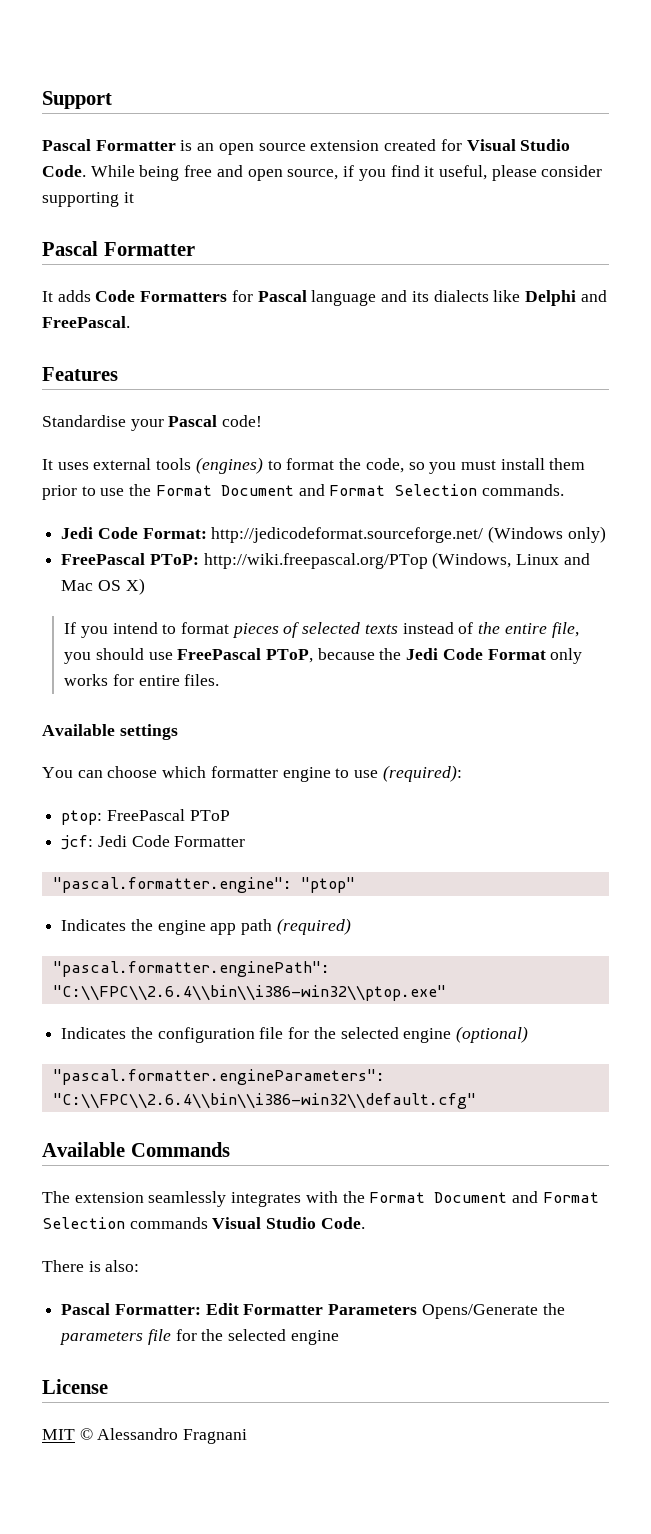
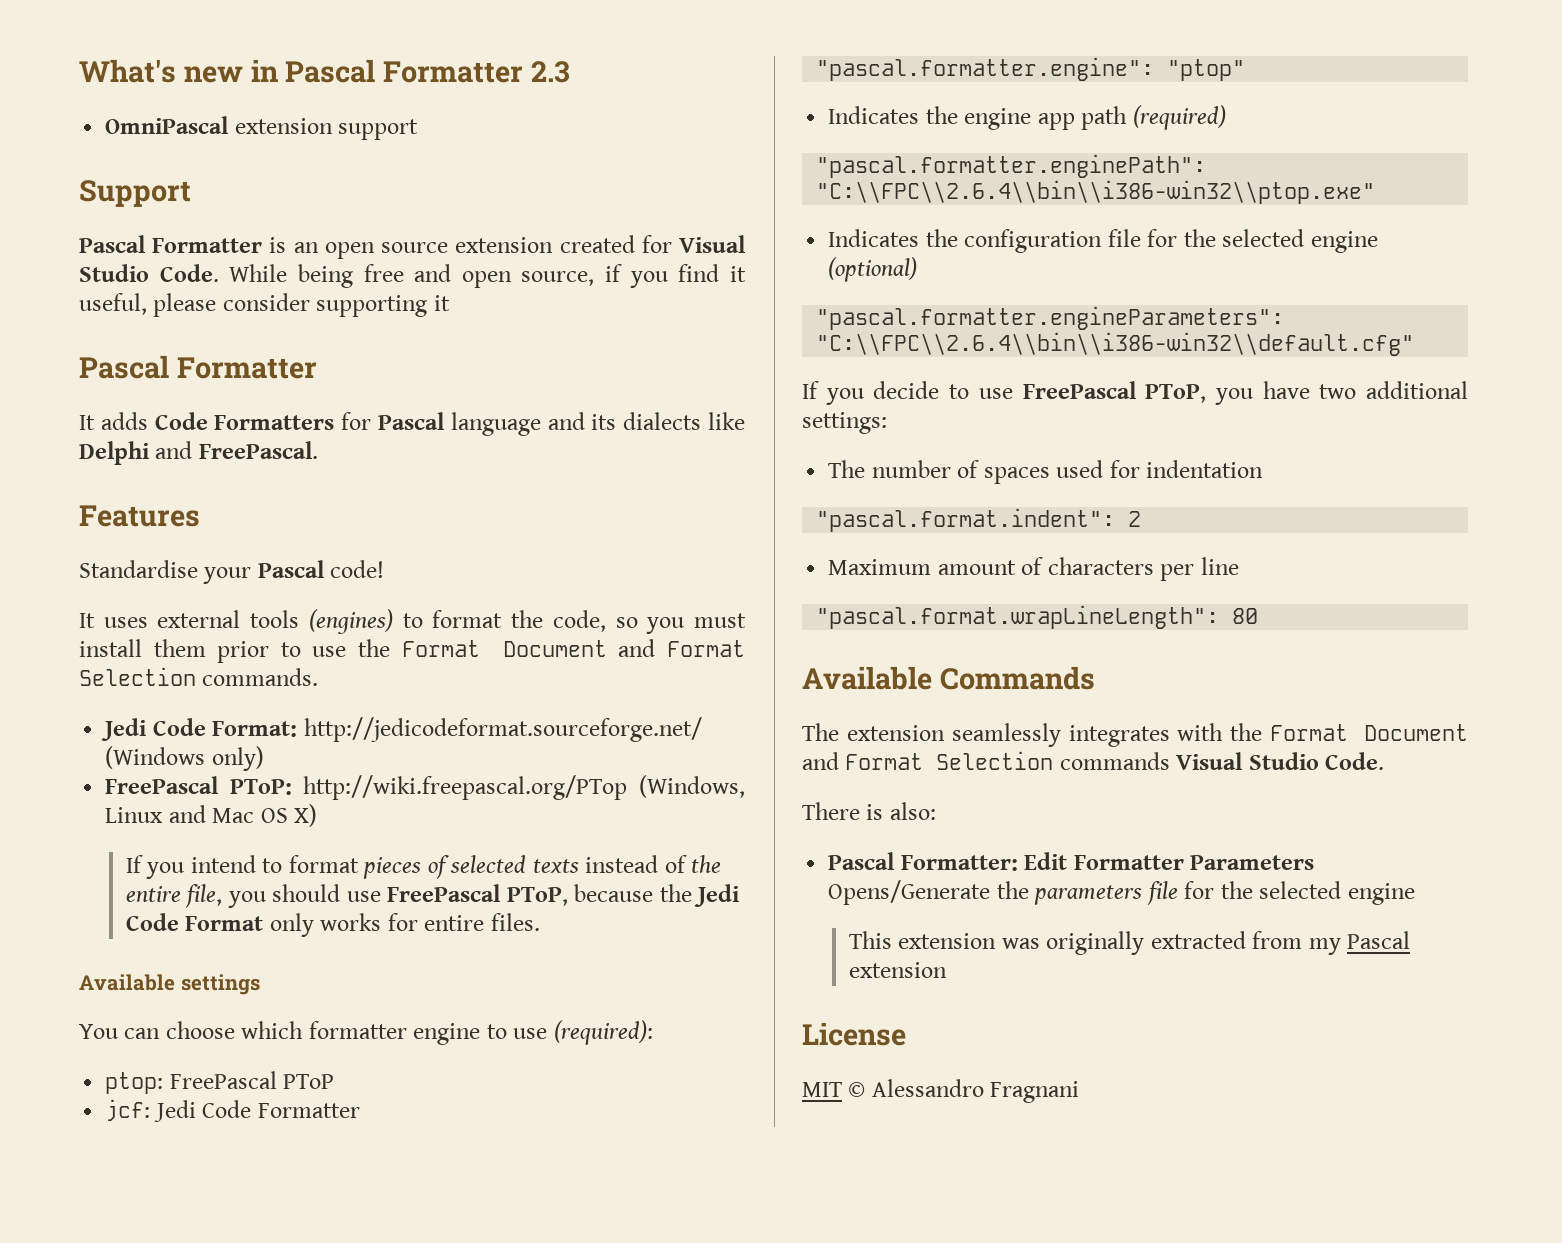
(42, 100) none -> [79,59,571,83] [105,116,419,140] What's new in Pascal Formatter 2.3 // OmniPascal extension support //
(476, 1101) none -> [802,381,1468,405] [802,412,887,434] [828,460,1264,484] [816,508,1142,532] [828,557,1239,581] [816,605,1259,629] // If you decide to use FreePascal PToP, you have two additional settings: // The number of spaces used for indentation // "pascal.format.indent": 2 // Maximum amount of characters per line // "pascal.format.wrapLineLength": 80
(339, 1337) none -> [848,931,1411,955] [848,962,947,978] // This extension was originally extracted from my Pascal extension

